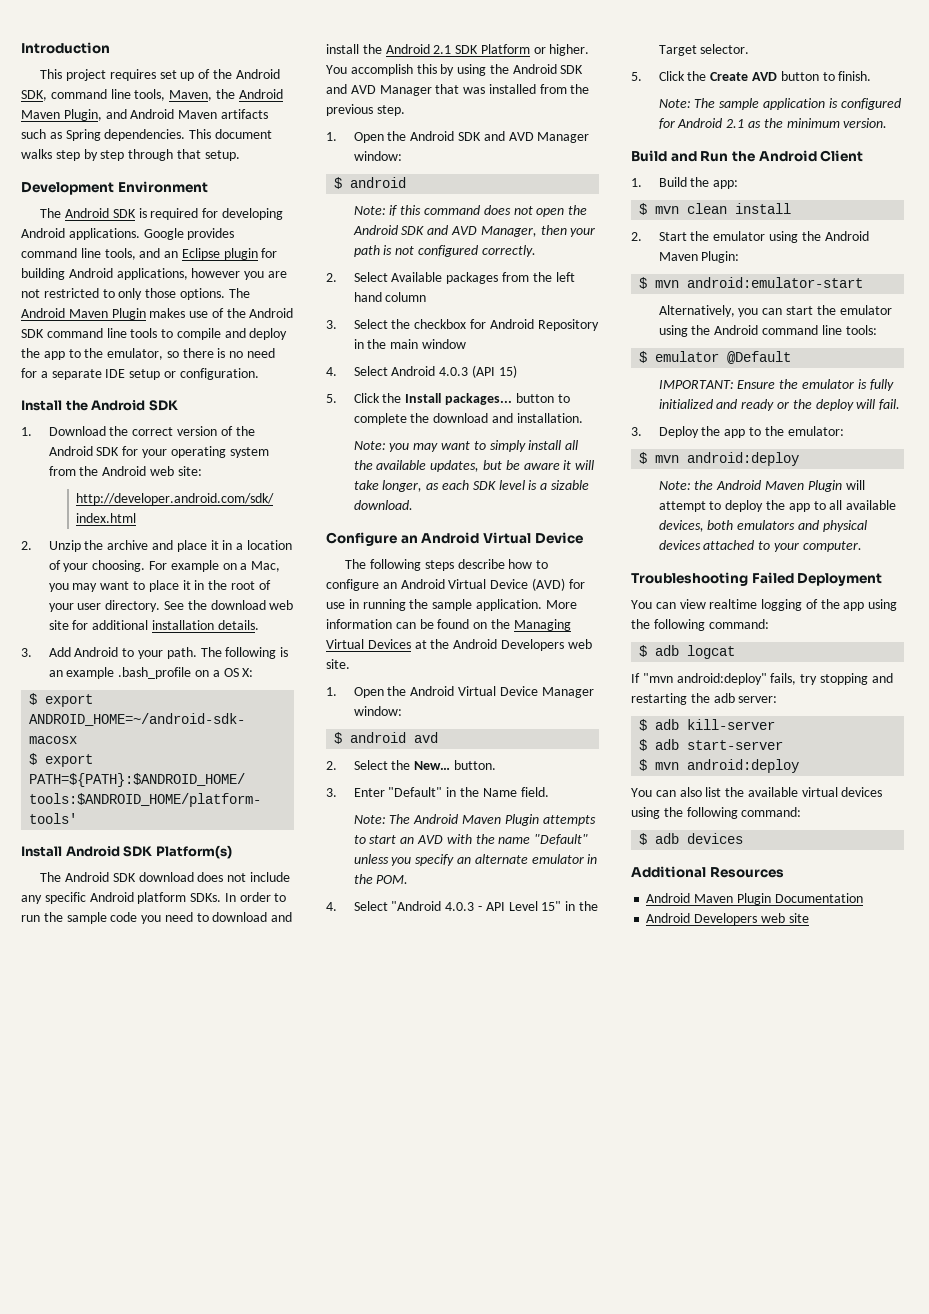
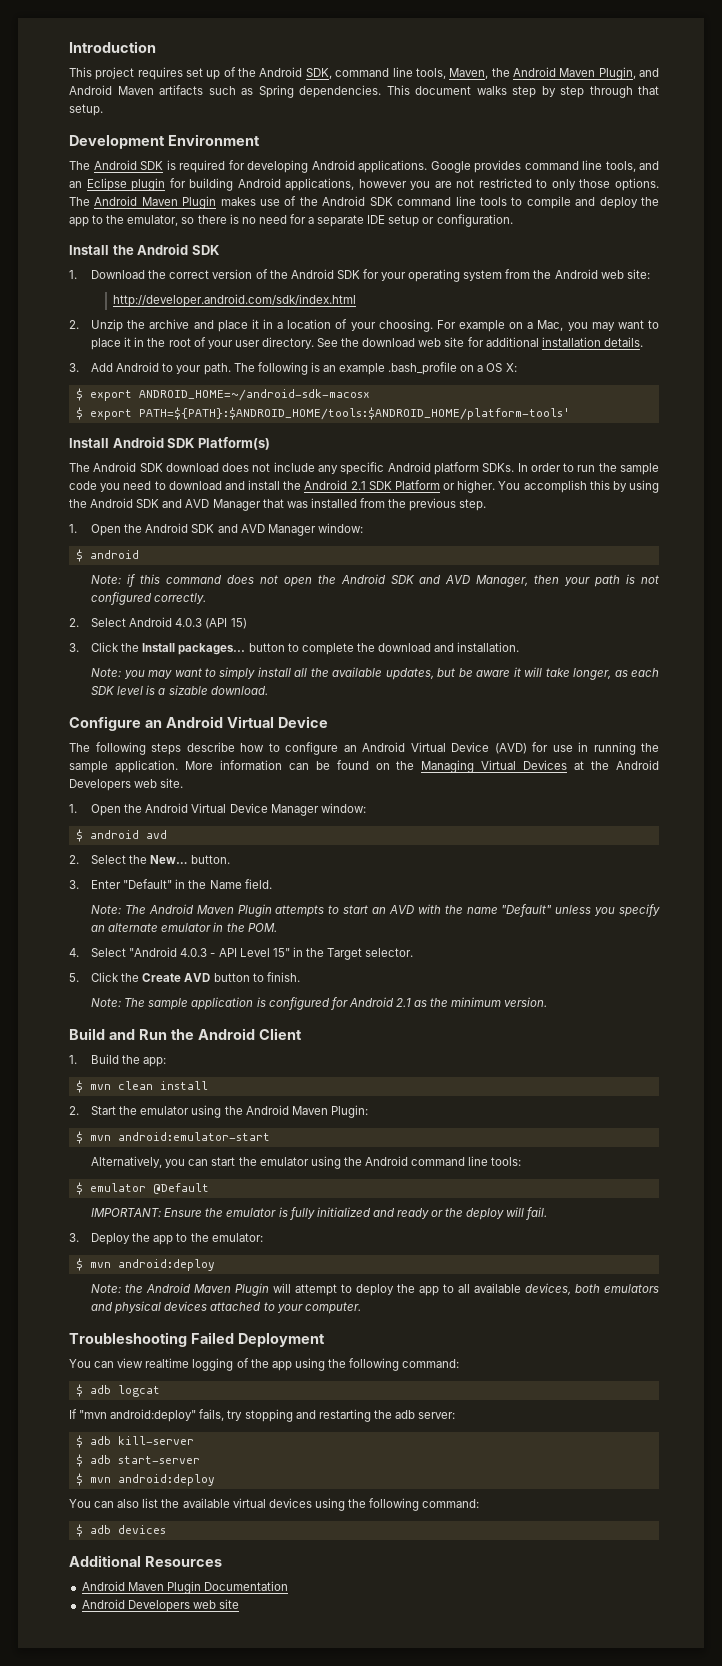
[391,272,575,284] [353,292,427,302] [326,319,599,331] [353,339,467,349] [326,366,388,376] Available packages from the left hand column // 3. Select the checkbox for Android Repository in the main window // 4. Select -> (127, 622) none
[326,394,337,403] 5. -> [69,643,79,652] 3.

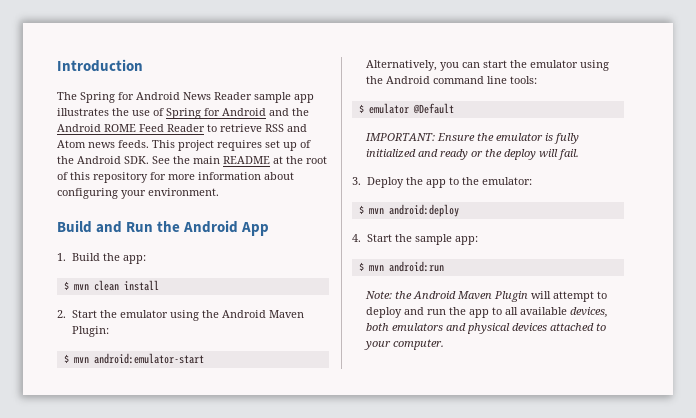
(156, 47) none -> [57,92,314,103] [57,108,309,119] [57,124,307,132] [57,140,149,148] The Spring for Android News Reader sample app illustrates the use of Spring for Android and the Android ROME Feed Reader to retrieve RSS and Atom news feeds.
[305,67,660,80] [69,85,659,98] [69,104,103,116] [69,134,260,149] [69,160,659,173] [69,178,659,191] [69,196,659,209] [69,214,513,227] [69,244,220,255] [69,269,650,282] [113,294,357,307] [69,319,660,332] [91,337,643,350] [69,362,517,375] [75,388,370,401] [75,407,570,420] [69,437,270,450] [69,462,659,475] [69,480,659,493] [69,498,487,511] [69,523,363,536] [75,549,139,562] [91,574,659,587] [91,592,207,605] [69,617,247,629] [69,642,520,655] [91,667,660,680] [91,685,268,695] [69,716,328,731] [69,742,659,755] [69,760,660,773] [69,778,184,791] [69,803,366,816] [75,829,167,842] [69,855,231,864] [69,879,272,889] [91,904,660,917] [91,922,277,932] [69,947,414,960] [69,972,300,982] [91,997,548,1010] SDK, command line tools, Maven, the Android Maven Plugin, and Android Maven artifacts such as Spring dependencies. This document walks step by step through that setup. // Development Environment // The Android SDK is required for developing Android applications. Google provides command line tools, and an Eclipse plugin for building Android applications, however you are not restricted to only those options. The Android Maven Plugin makes use of the Android SDK command line tools to compile and deploy the app to the emulator, so there is no need for a separate IDE setup or configuration. // Install the Android SDK // 1. Download the correct version of the Android SDK for your operating system from the Android web site: // http://developer.android.com/sdk/index.html // 2. Unzip the archive and place it in a location of your choosing. For example on a Mac, you may want to place it in the root of your user directory. See the download web site for additional installation details. // 3. Add Android to your path. The following is an example .bash_profile on a OS X: // $ export ANDROID_HOME=~/android-sdk-macosx // $ export PATH=${PATH}:$ANDROID_HOME/tools:$ANDROID_HOME/platform-tools' // Install Android SDK Platform(s) // The Android SDK download does not include any specific Android platform SDKs. In order to run the sample code you need to download and install the Android 2.1 SDK Platform or higher. You accomplish this by using the Android SDK and AVD Manager that was installed from the previous step. // 1. Open the Android SDK and AVD Manager window: // $ android // Note: if this command does not open the Android SDK and AVD Manager, then your path is not configured correctly. // 2. Select Android 4.0.3 (API 15) // 3. Click the Install packages... button to complete the download and installation. // Note: you may want to simply install all the available updates, but be aware it will take longer, as each SDK level is a sizable download. // Configure an Android Virtual Device // The following steps describe how to configure an Android Virtual Device (AVD) for use in running the sample application. More information can be found on the Managing Virtual Devices at the Android Developers web site. // 1. Open the Android Virtual Device Manager window: // $ android avd // 2. Select the New… button. // 3. Enter "Default" in the Name field. // Note: The Android Maven Plugin attempts to start an AVD with the name "Default" unless you specify an alternate emulator in the POM. // 4. Select "Android 4.0.3 - API Level 15" in the Target selector. // 5. Click the Create AVD button to finish. // Note: The sample application is configured for Android 2.1 as the minimum version. -> [124,156,327,164] [57,172,294,183] [57,188,219,199] SDK. See the main README at the root of this repository for more information about configuring your environment.
[258,1028,302,1040] Client -> [241,222,270,236] App
(215, 1265) none -> [352,234,478,245] [358,261,444,272] // 4. Start the sample app: // $ mvn android:run
(395, 1290) none -> [403,307,446,315] and run
[69,1332,325,1347] [69,1358,460,1371] [75,1384,160,1397] [69,1409,456,1422] [75,1435,194,1448] [75,1454,200,1467] [75,1473,215,1486] [69,1498,480,1511] [75,1524,166,1537] [69,1555,222,1567] [81,1581,288,1594] [81,1599,239,1612] // Troubleshooting Failed Deployment // You can view realtime logging of the app using the following command: // $ adb logcat // If "mvn android:deploy" fails, try stopping and restarting the adb server: // $ adb kill-server // $ adb start-server // $ mvn android:deploy // You can also list the available virtual devices using the following command: // $ adb devices // Additional Resources // Android Maven Plugin Documentation // Android Developers web site -> (444, 344) none

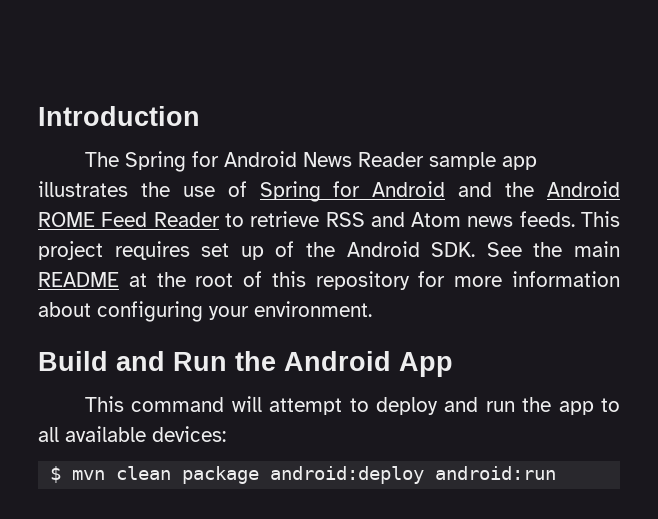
[57,253,146,264] [63,280,159,291] [57,310,304,321] [71,326,109,337] [63,353,204,364] [365,60,609,71] [365,76,537,84] [358,103,454,114] [364,133,579,144] [365,149,579,160] [352,177,532,188] [358,204,459,217] [352,234,478,245] [358,261,444,272] [364,291,528,302] 1. Build the app: // $ mvn clean install // 2. Start the emulator using the Android Maven Plugin: // $ mvn android:emulator-start // Alternatively, you can start the emulator using the Android command line tools: // $ emulator @Default // IMPORTANT: Ensure the emulator is fully initialized and ready or the deploy will fail. // 3. Deploy the app to the emulator: // $ mvn android:deploy // 4. Start the sample app: // $ mvn android:run // Note: the Android Maven Plugin -> [85,396,225,412] This command
[569,307,608,318] [365,323,606,334] [363,339,444,350] devices, both emulators and physical devices attached to your computer. -> [152,426,226,442] [50,466,557,484] devices: // $ mvn clean package android:deploy android:run

